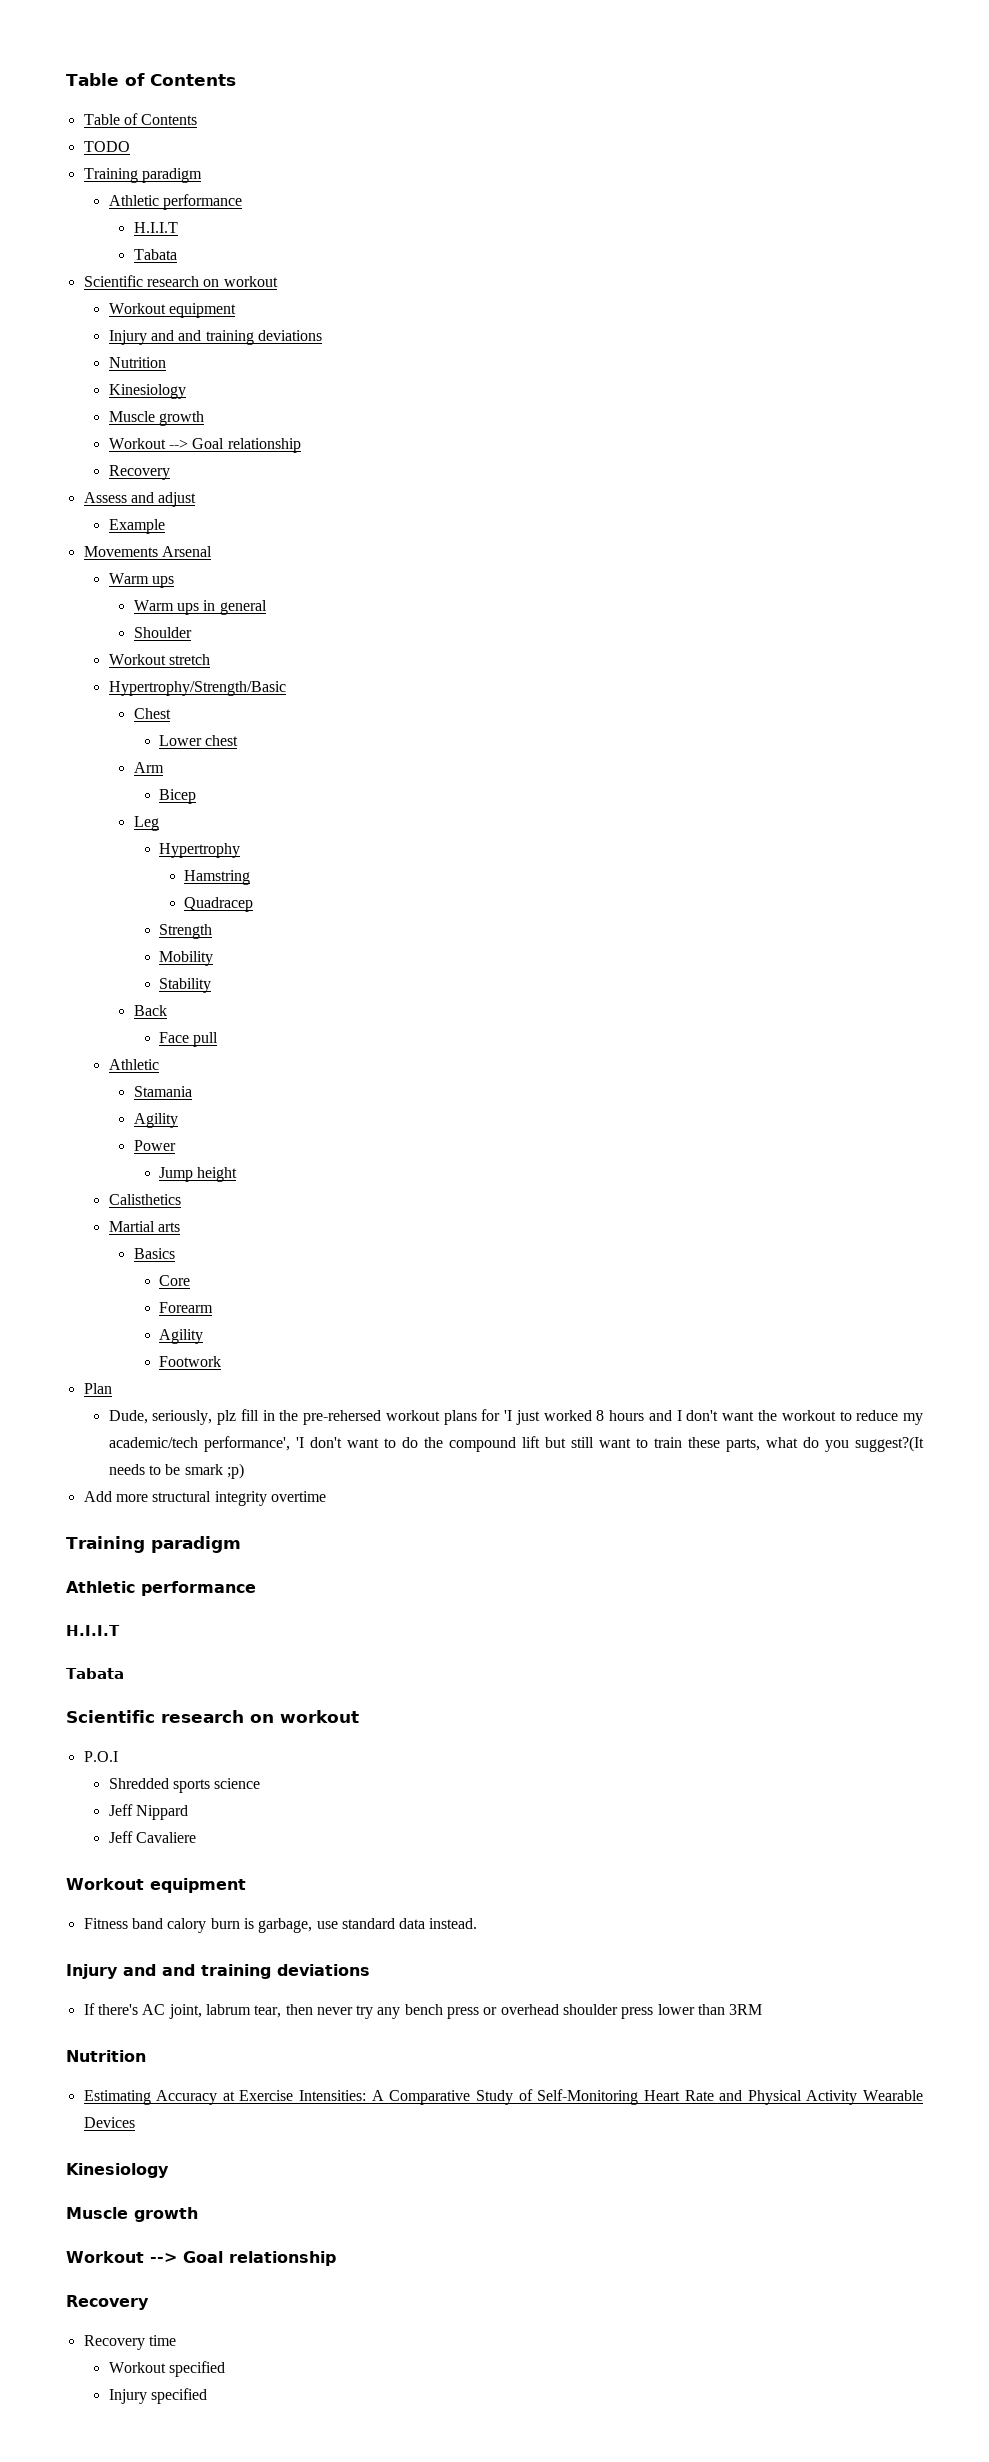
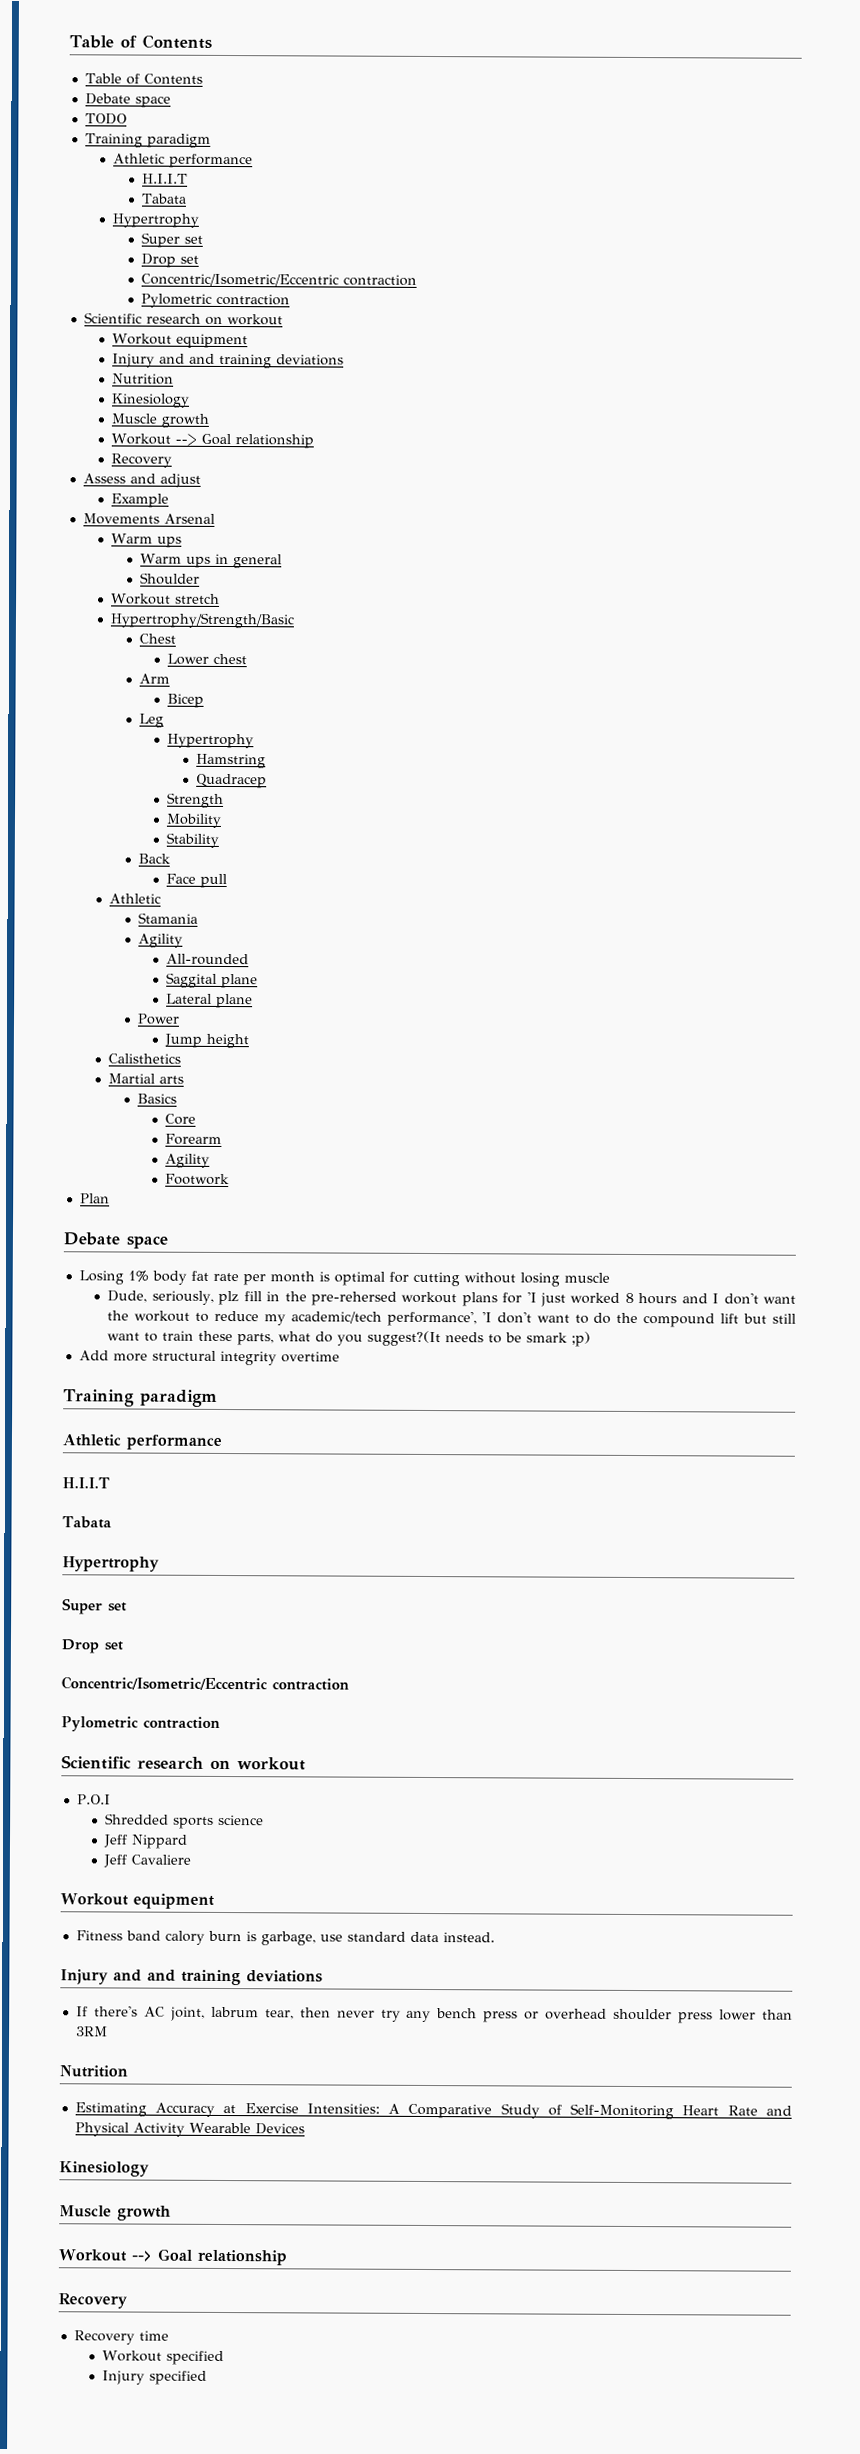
(198, 119) none -> [84,93,171,108] // Debate space
(177, 254) none -> [112,213,200,228] [140,232,203,248] [140,253,199,268] [140,273,417,287] [140,293,290,308] // Hypertrophy // Super set // Drop set // Concentric/Isometric/Eccentric contraction // Pylometric contraction
(178, 1120) none -> [166,953,250,966] [166,972,259,989] [166,993,254,1009] // All-rounded // Saggital plane // Lateral plane
(112, 1388) none -> [63,1232,168,1249] [78,1270,610,1287] // Debate space // Losing 1% body fat rate per month is optimal for cutting without losing muscle
(124, 1673) none -> [62,1556,160,1572] [62,1598,127,1615] [61,1639,123,1654] [61,1676,349,1691] [61,1716,220,1732] // Hypertrophy // Super set // Drop set // Concentric/Isometric/Eccentric contraction // Pylometric contraction

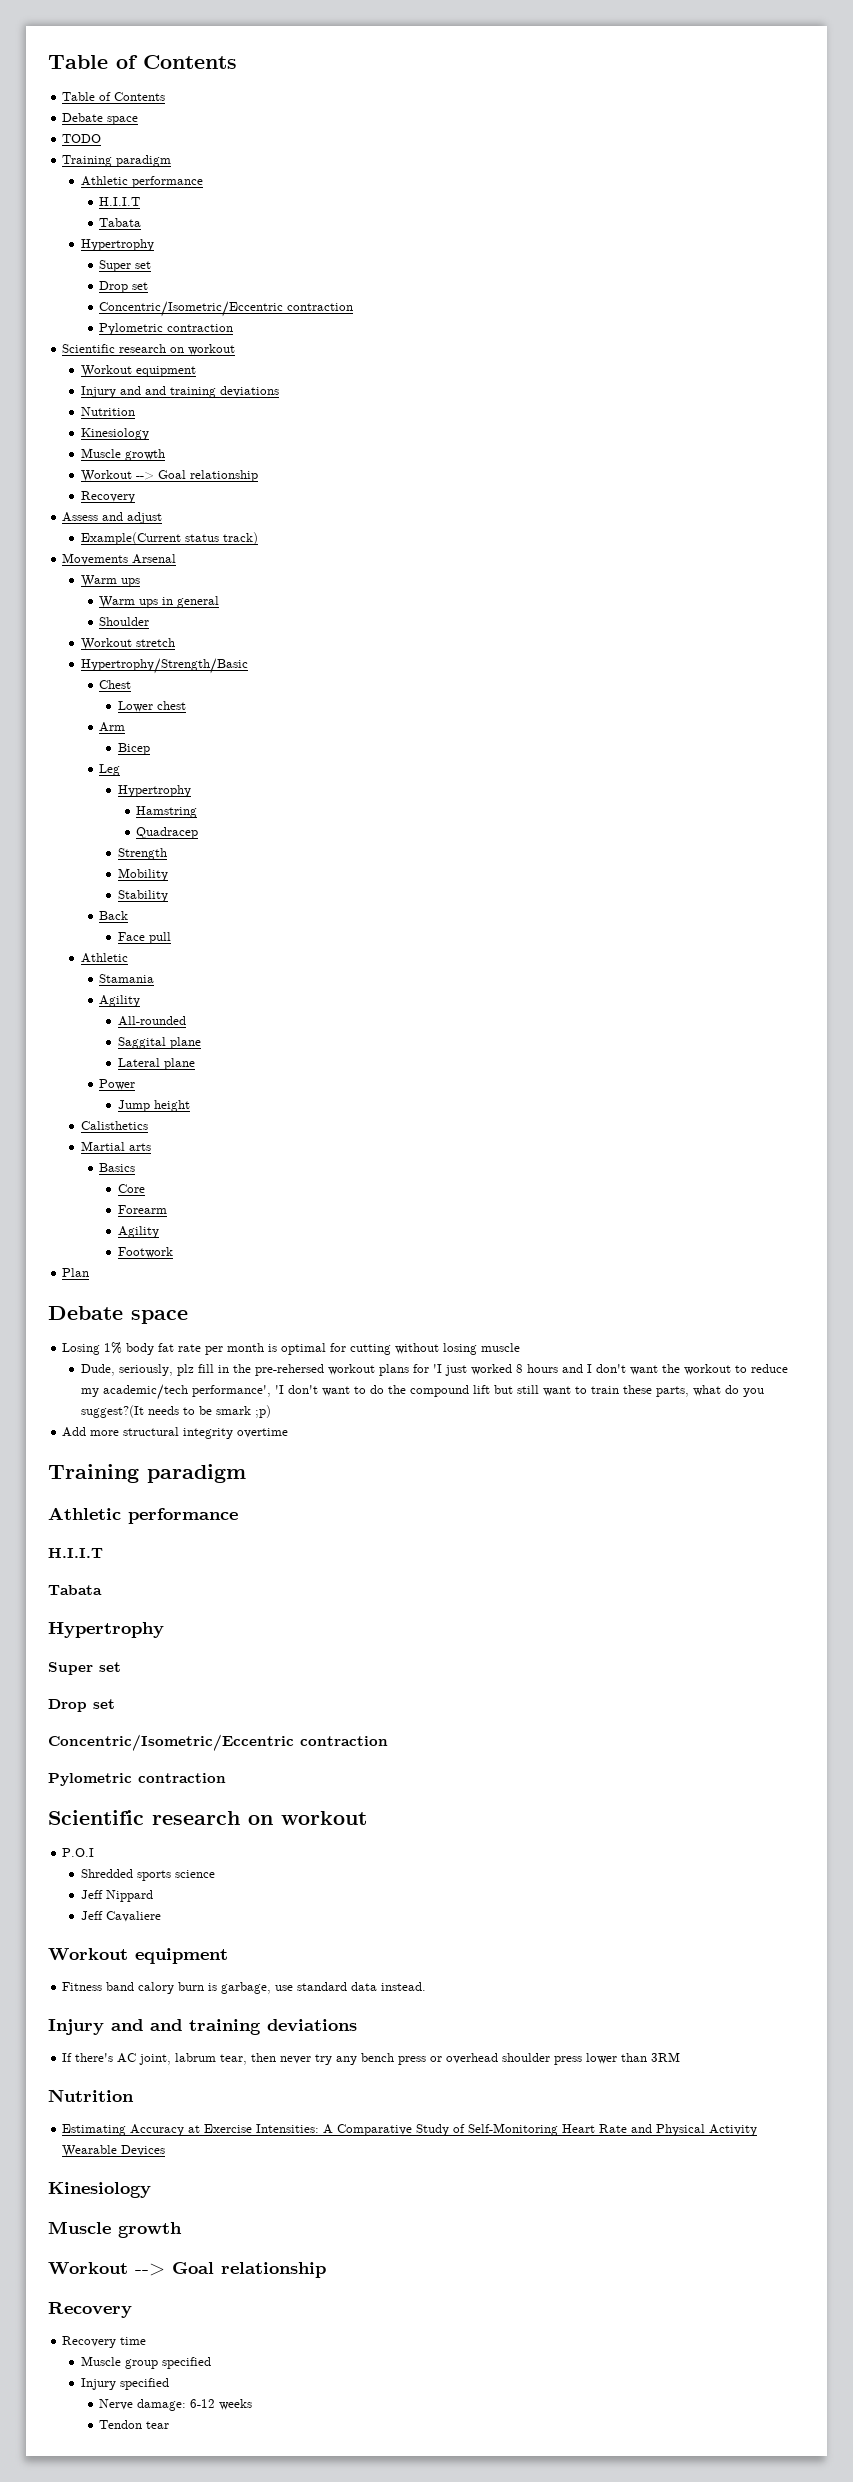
[111,493,170,508] Example -> [80,532,258,545] Example(Current status track)
[102,2350,163,2362] Workout -> [80,2356,158,2369] Muscle group
(208, 2377) none -> [99,2399,253,2411] [99,2420,170,2429] // Nerve damage: 6-12 weeks // Tendon tear

